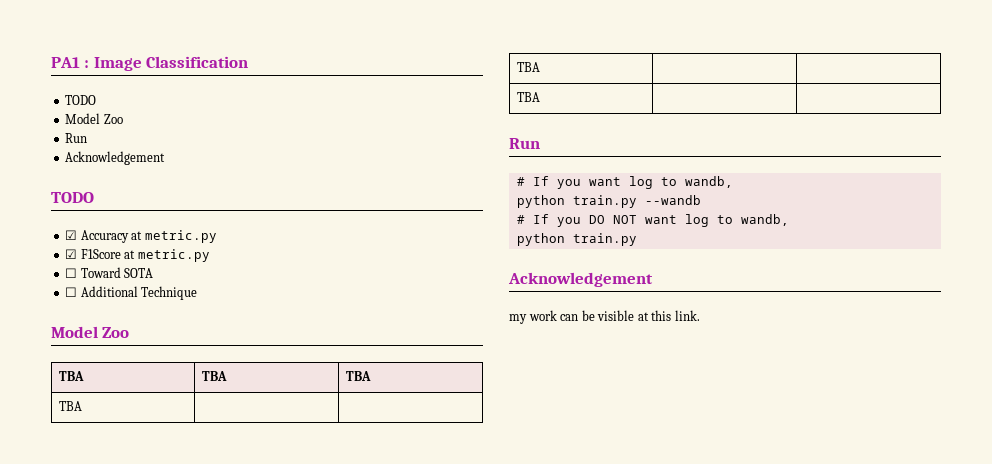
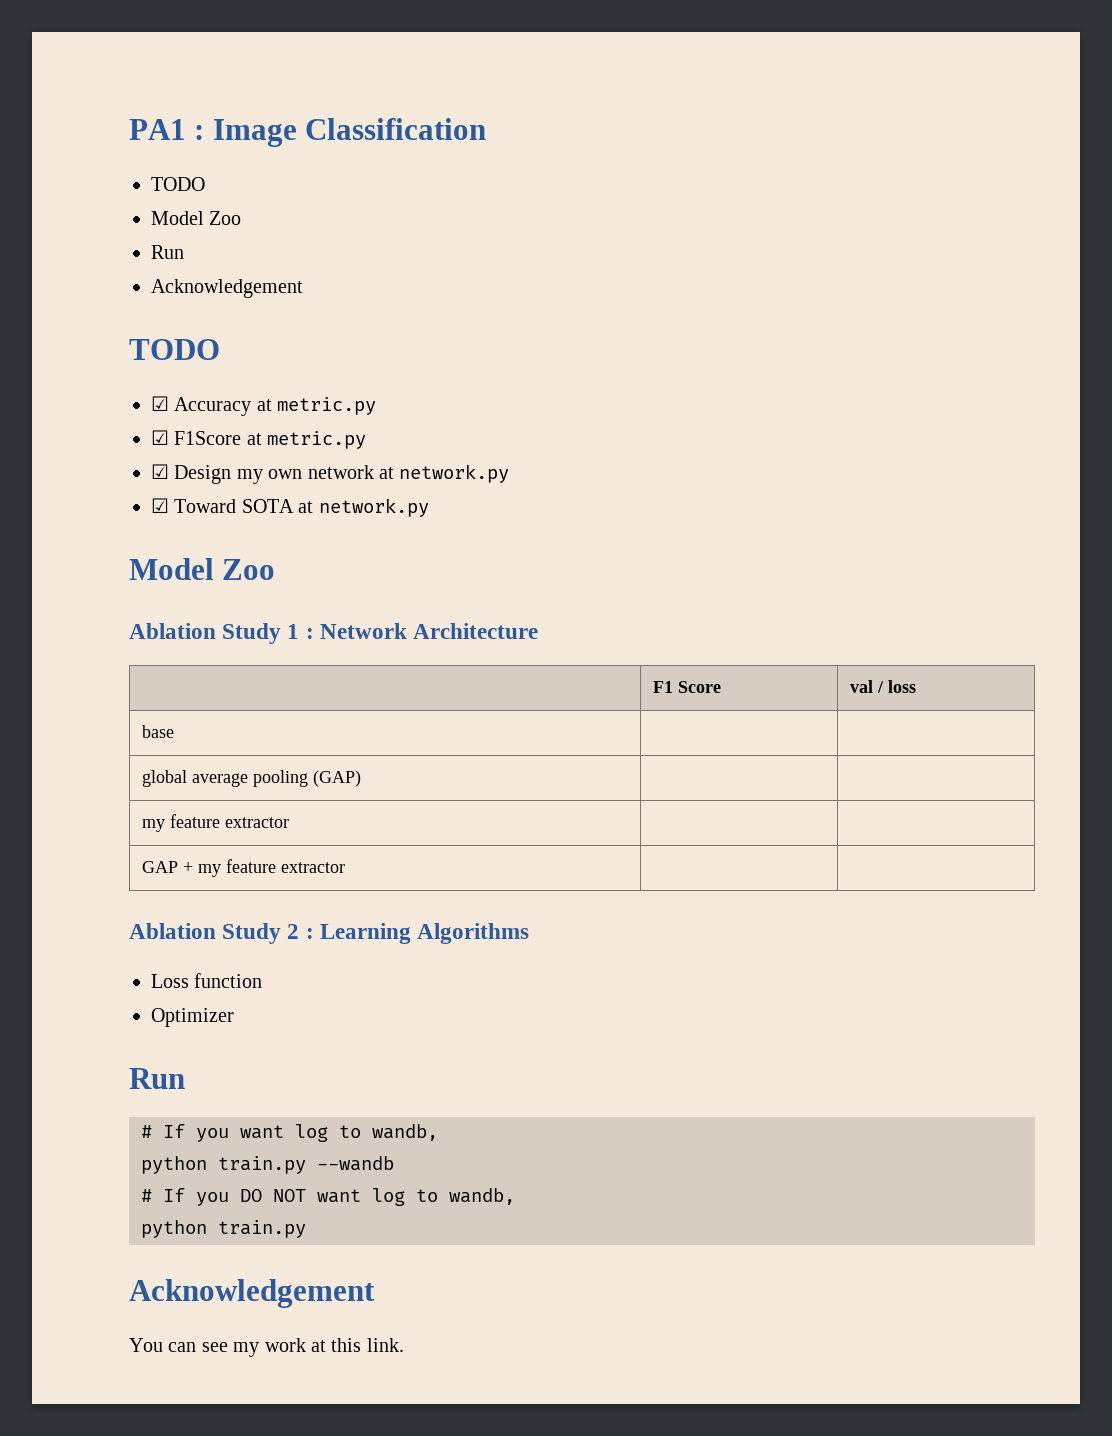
[65,268,78,278] ☐ -> [151,464,510,484] [151,498,169,513] ☑ Design my own network at network.py // ☑
[65,286,198,300] [51,326,130,338] [59,371,85,381] [202,371,228,381] [346,371,372,381] [59,401,83,411] [517,62,541,72] [517,92,541,102] // ☐ Additional Technique // Model Zoo // TBA | TBA | TBA // TBA | | // TBA | | // TBA | | -> [298,498,429,517] [129,558,276,580] [129,623,539,644] [653,681,722,693] [850,680,917,693] [142,725,175,738] [142,770,362,787] [142,814,290,832] [142,859,346,877] [129,923,530,944] [151,973,263,988] [151,1008,234,1027] at network.py // Model Zoo // Ablation Study 1 : Network Architecture // | F1 Score | val / loss // base | | // global average pooling (GAP) | | // my feature extractor | | // GAP + my feature extractor | | // Ablation Study 2 : Learning Algorithms // Loss function // Optimizer
[509,310,635,324] my work can be visible -> [129,1338,306,1357] You can see my work

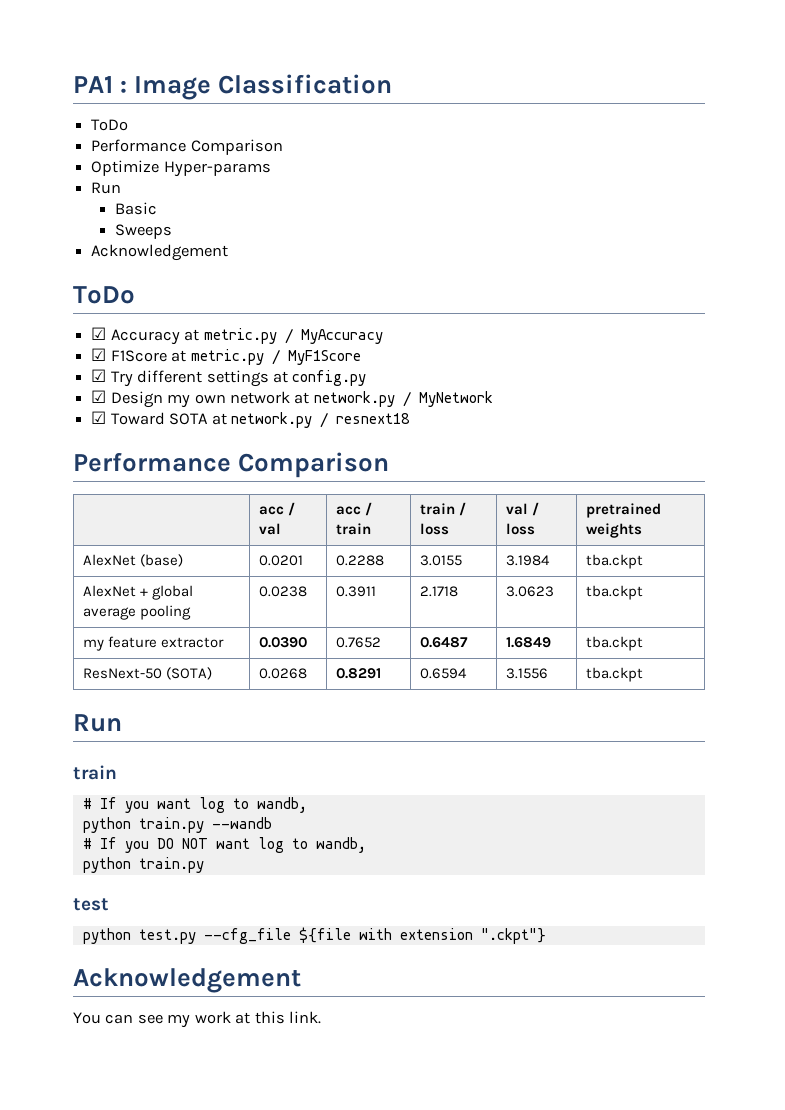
[151,177,205,191] [151,211,242,225] [151,245,184,259] [151,279,303,298] [129,339,220,360] TODO // Model Zoo // Run // Acknowledgement // TODO -> [91,119,129,131] [91,139,283,155] [91,160,271,177] [91,182,122,194] [114,202,157,215] [114,224,172,239] [91,244,229,261] [73,286,135,304] ToDo // Performance Comparison // Optimize Hyper-params // Run // Basic // Sweeps // Acknowledgement // ToDo
(377, 406) none -> [284,328,383,344] / MyAccuracy
(367, 440) none -> [271,349,361,365] [91,369,367,387] / MyF1Score // ☑ Try different settings at config.py
(510, 473) none -> [402,391,493,407] / MyNetwork
[129,558,276,580] [129,623,539,644] [653,681,722,693] [850,680,917,693] [142,725,175,738] [142,770,362,787] [142,814,290,832] [142,859,346,877] [129,923,530,944] [151,973,263,988] [151,1008,234,1027] [129,1068,185,1089] // Model Zoo // Ablation Study 1 : Network Architecture // | F1 Score | val / loss // base | | // global average pooling (GAP) | | // my feature extractor | | // GAP + my feature extractor | | // Ablation Study 2 : Learning Algorithms // Loss function // Optimizer // Run -> [319,412,410,428] [73,452,390,478] [258,502,295,516] [258,523,281,535] [335,502,372,516] [335,523,371,535] [419,502,466,516] [419,523,449,535] [505,502,539,516] [505,523,535,535] [585,503,661,518] [585,523,642,538] [82,554,183,567] [258,555,303,566] [335,555,384,566] [419,555,462,566] [505,555,550,566] [585,554,643,569] [82,585,194,600] [82,605,191,620] [258,586,307,597] [335,586,376,597] [419,586,458,597] [505,586,554,597] [585,585,643,600] [82,636,225,651] [258,637,307,648] [335,637,381,648] [419,637,468,648] [505,637,551,648] [585,636,643,651] [82,667,212,680] [258,668,307,679] [335,668,381,679] [419,668,467,679] [505,668,548,679] [585,667,643,682] [73,714,122,732] [73,765,117,780] / resnext18 // Performance Comparison // | acc / val | acc / train | train / loss | val / loss | pretrained weights // AlexNet (base) | 0.0201 | 0.2288 | 3.0155 | 3.1984 | tba.ckpt // AlexNet + global average pooling | 0.0238 | 0.3911 | 2.1718 | 3.0623 | tba.ckpt // my feature extractor | 0.0390 | 0.7652 | 0.6487 | 1.6849 | tba.ckpt // ResNext-50 (SOTA) | 0.0268 | 0.8291 | 0.6594 | 3.1556 | tba.ckpt // Run // train
(306, 1229) none -> [73,898,109,911] [82,927,546,944] // test // python test.py --cfg_file ${file with extension ".ckpt"}

